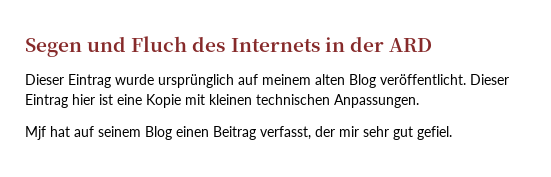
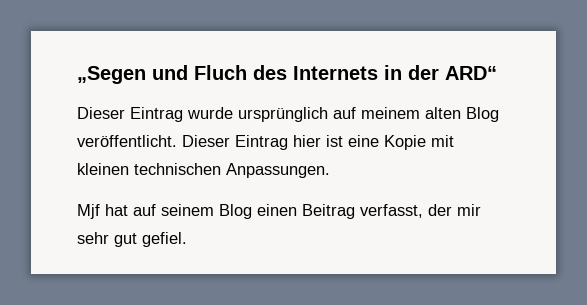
[25,38,82,57] Segen -> [77,66,146,84] „Segen
[388,38,432,52] ARD -> [445,66,497,80] ARD“

